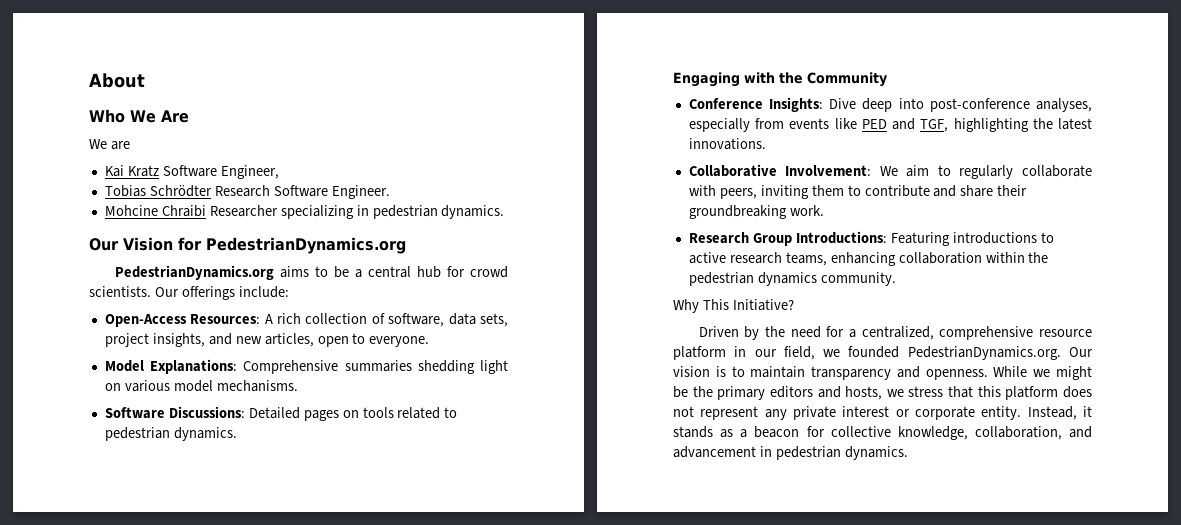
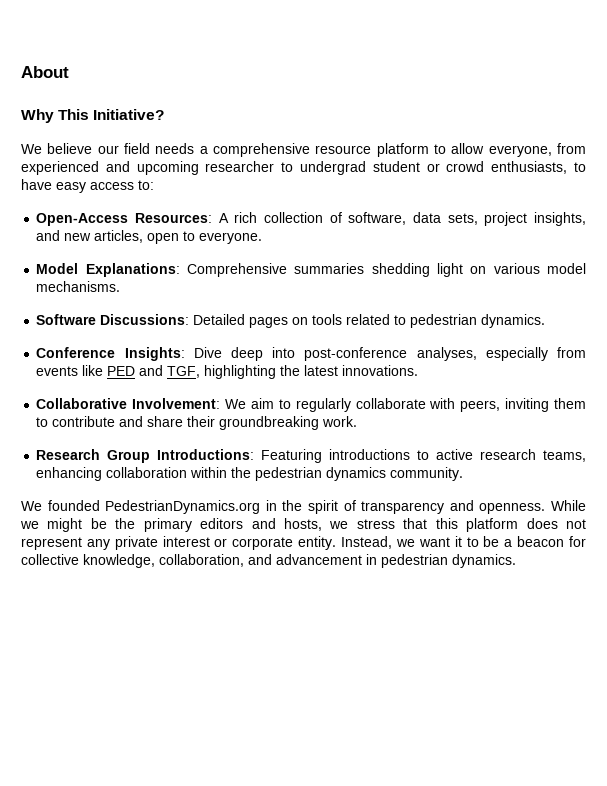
[89,109,189,123] [89,139,130,150] [104,165,279,179] [104,185,390,199] [104,205,505,219] [89,237,406,254] [114,265,508,280] [89,286,289,300] Who We Are // We are // Kai Kratz Software Engineer, // Tobias Schrödter Research Software Engineer. // Mohcine Chraibi Researcher specializing in pedestrian dynamics. // Our Vision for PedestrianDynamics.org // PedestrianDynamics.org aims to be a central hub for crowd scientists. Our offerings include: -> [21,109,165,123] [21,143,586,157] [21,161,586,175] [21,179,154,193] Why This Initiative? // We believe our field needs a comprehensive resource platform to allow everyone, from experienced and upcoming researcher to undergrad student or crowd enthusiasts, to have easy access to:
[673,72,887,87] // Engaging with the Community -> (546, 321) none
[673,299,794,313] [698,326,1092,340] [673,346,1093,360] [673,366,806,378] Why This Initiative? // Driven by the need for a centralized, comprehensive resource platform in our field, we founded PedestrianDynamics.org. Our vision is to maintain -> [21,500,356,514] We founded PedestrianDynamics.org in the spirit of
[1083,406,1092,417] [673,426,734,438] it stands as -> [395,536,500,547] we want it to be

